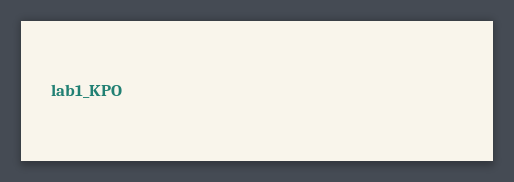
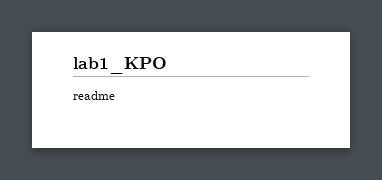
(122, 91) none -> [73,91,115,100] // readme

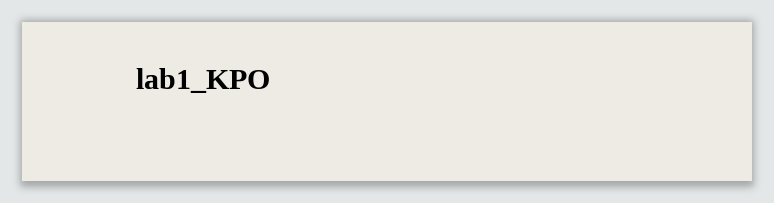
[73,91,115,100] // readme -> (270, 80) none

